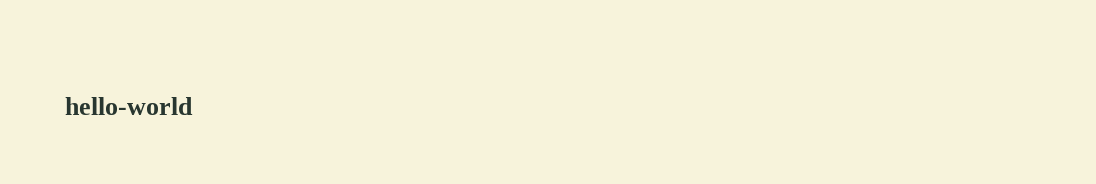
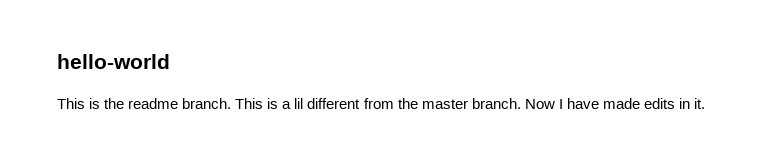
(193, 106) none -> [57,98,705,109] // This is the readme branch. This is a lil different from the master branch. Now I have made edits in it.

